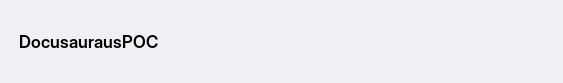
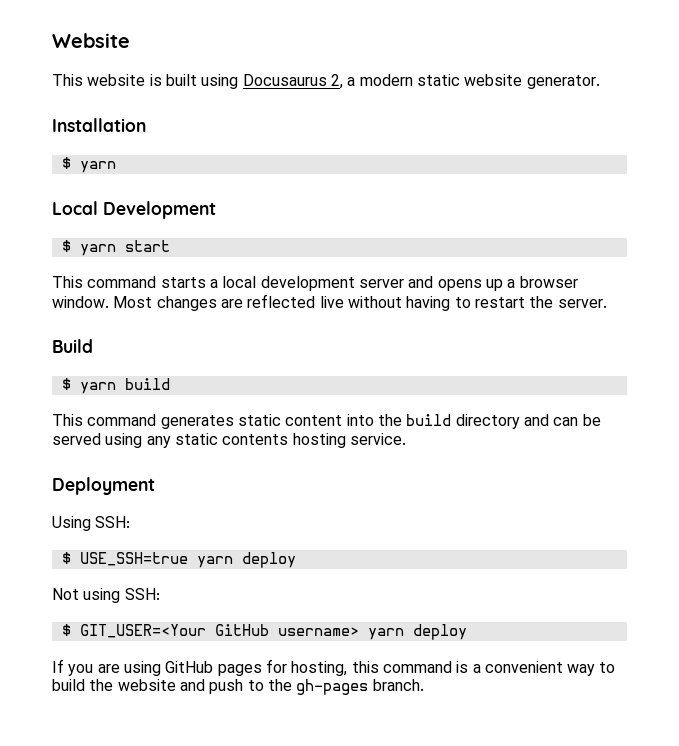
[19,35,158,48] DocusaurausPOC -> [52,33,130,48] [52,74,600,89] [52,118,146,132] [61,157,116,173] [52,201,216,219] [61,240,170,256] [52,276,578,291] [52,294,607,311] [52,339,93,353] [61,378,170,394] [52,414,601,429] [52,433,406,448] [52,477,155,495] [52,516,131,531] [61,552,296,568] [52,588,160,603] [61,624,467,640] [52,659,616,676] [52,679,424,695] Website // This website is built using Docusaurus 2, a modern static website generator. // Installation // $ yarn // Local Development // $ yarn start // This command starts a local development server and opens up a browser window. Most changes are reflected live without having to restart the server. // Build // $ yarn build // This command generates static content into the build directory and can be served using any static contents hosting service. // Deployment // Using SSH: // $ USE_SSH=true yarn deploy // Not using SSH: // $ GIT_USER=<Your GitHub username> yarn deploy // If you are using GitHub pages for hosting, this command is a convenient way to build the website and push to the gh-pages branch.

